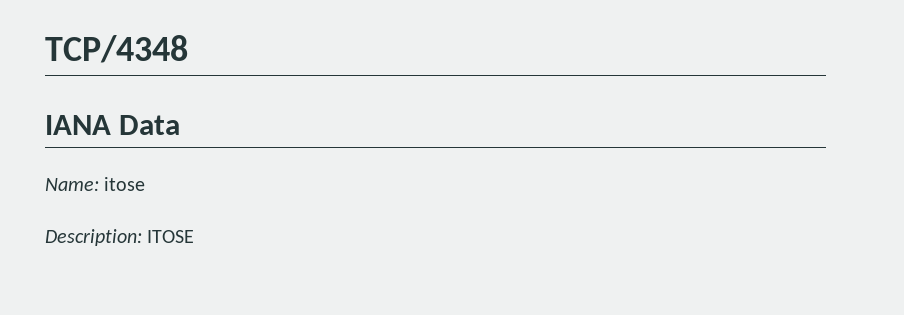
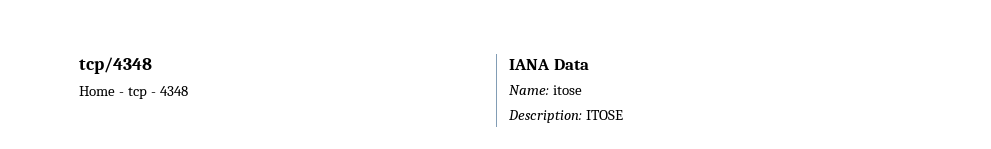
[45,35,188,63] TCP/4348 -> [79,57,152,74] [79,86,188,99] tcp/4348 // Home - tcp - 4348

